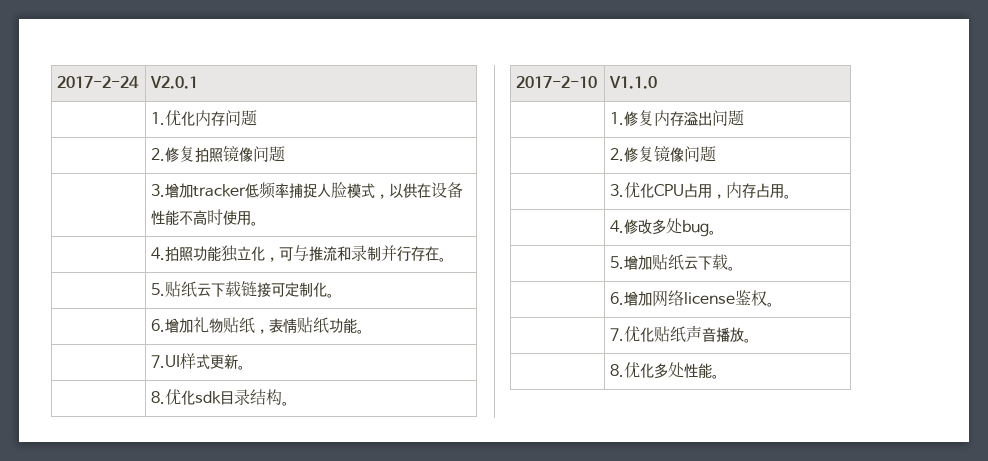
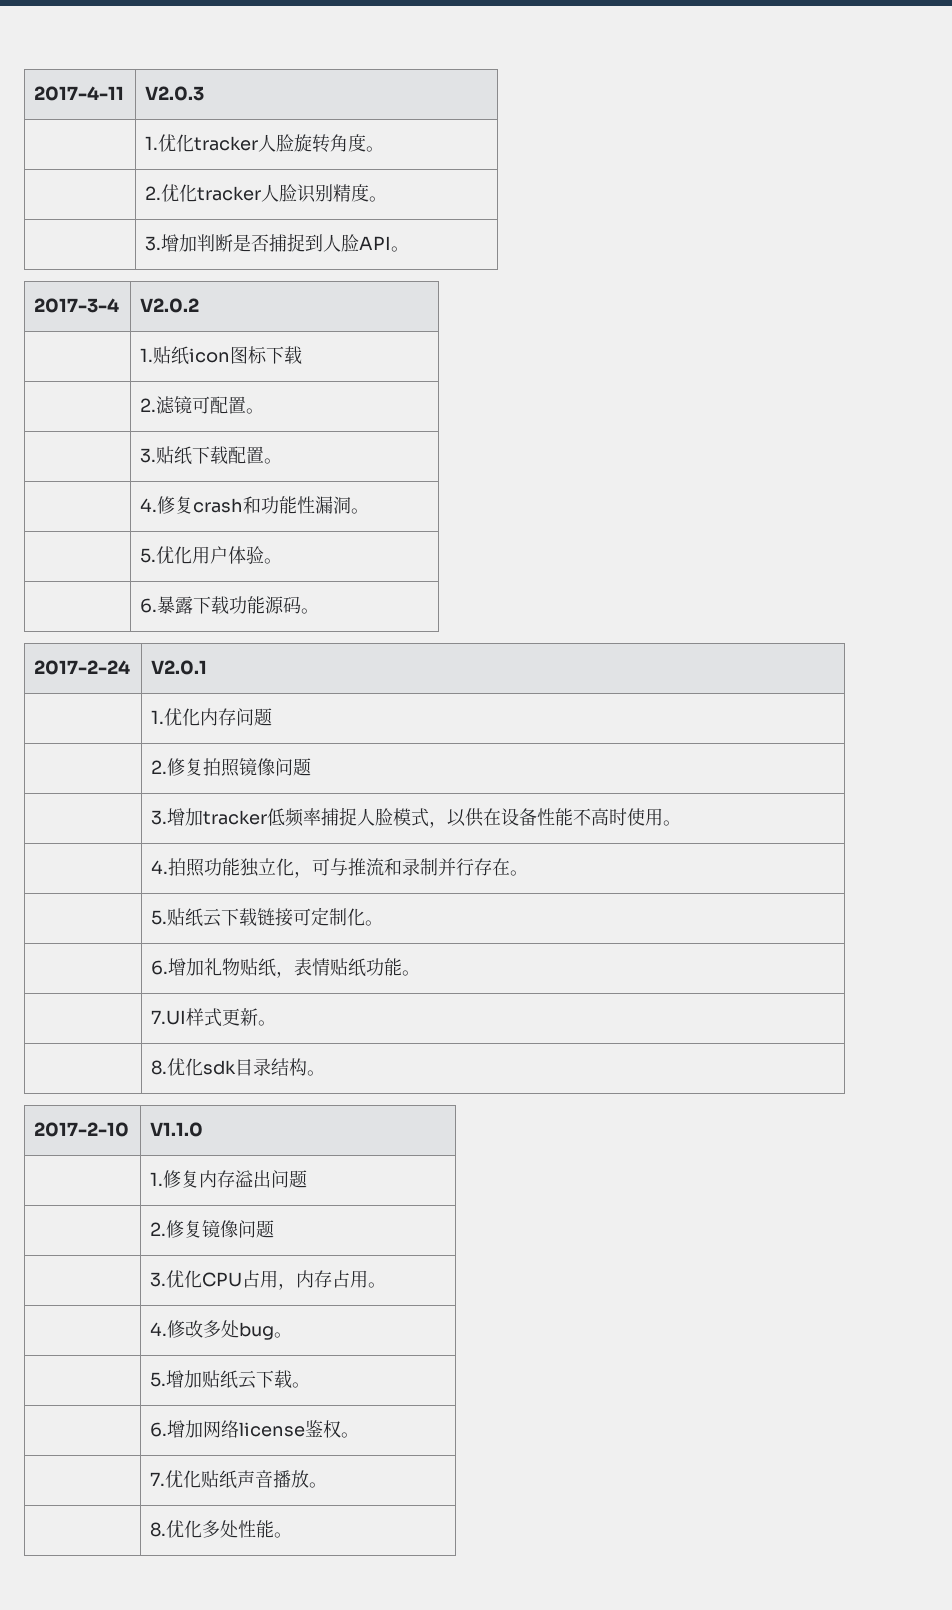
(57, 82) none -> [34,86,125,101] [145,86,205,101] [145,134,385,153] [145,184,388,203] [145,233,410,252] [34,298,120,313] [140,298,200,313] [140,346,303,365] [140,396,265,414] [140,446,283,465] [140,496,370,514] [140,546,283,564] [140,596,320,614] 2017-4-11 | V2.0.3 // | 1.优化tracker人脸旋转角度。 // | 2.优化tracker人脸识别精度。 // | 3.增加判断是否捕捉到人脸API。 // 2017-3-4 | V2.0.2 // | 1.贴纸icon图标下载 // | 2.滤镜可配置。 // | 3.贴纸下载配置。 // | 4.修复crash和功能性漏洞。 // | 5.优化用户体验。 // | 6.暴露下载功能源码。 //

